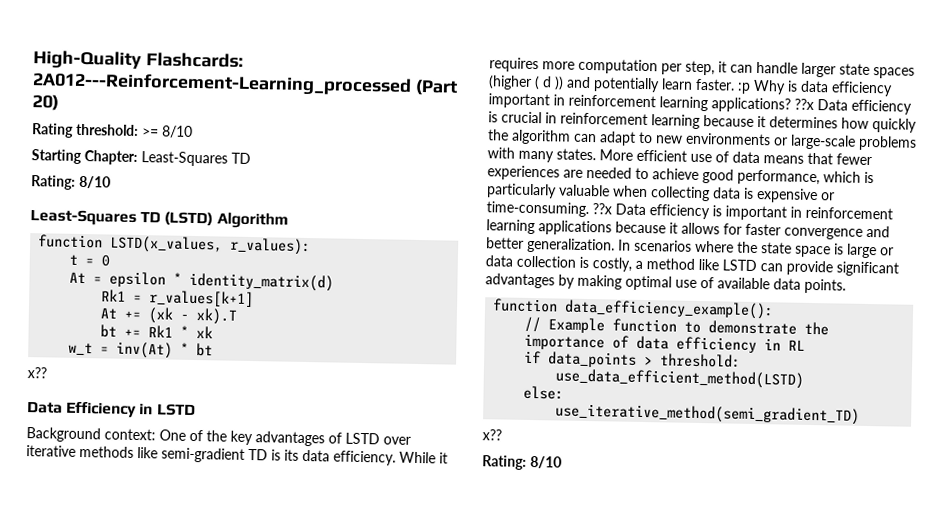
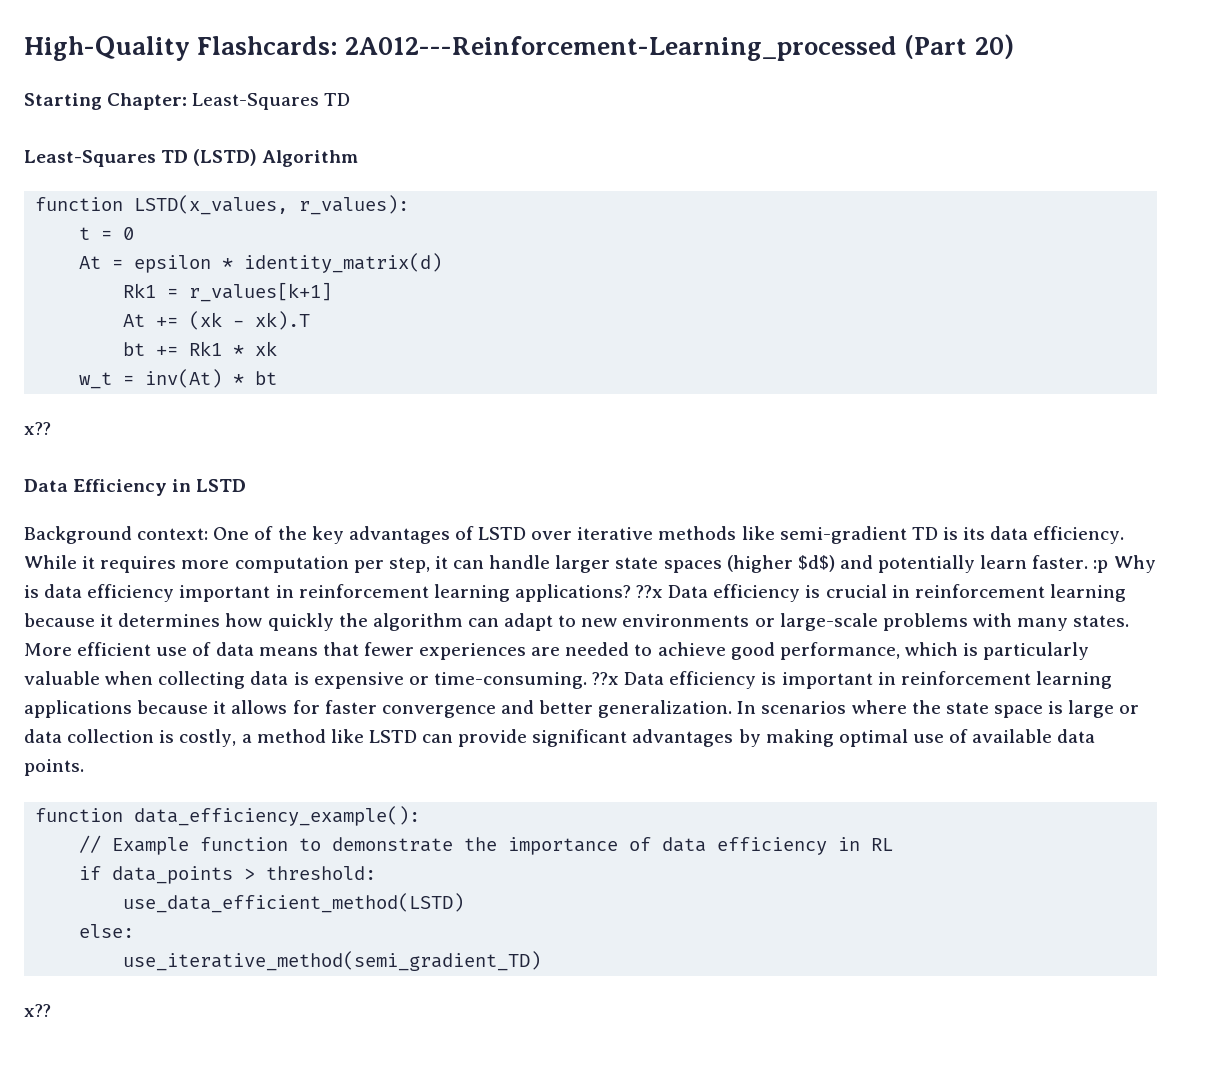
[32,123,193,138] // Rating threshold: >= 8/10 -> (1014, 46) none
[31,175,111,190] // Rating: 8/10 -> (351, 99) none
[534,76,564,91] ( d )) -> [797,555,835,572] $d$)
[482,455,562,470] // Rating: 8/10 -> (51, 1010) none

